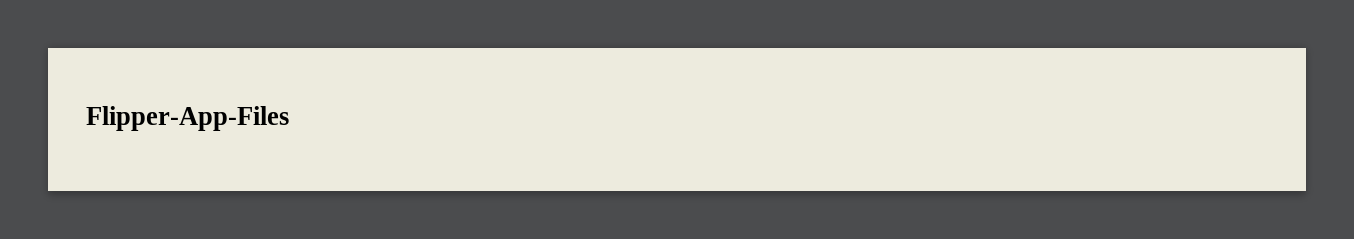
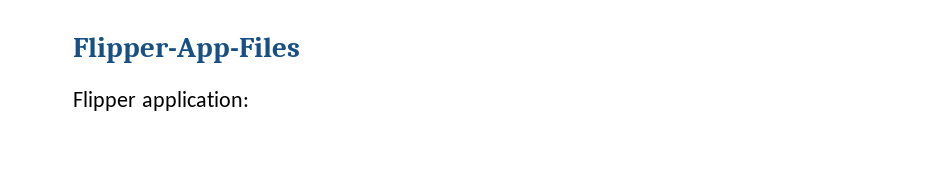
(289, 118) none -> [73,91,249,111] // Flipper application:

